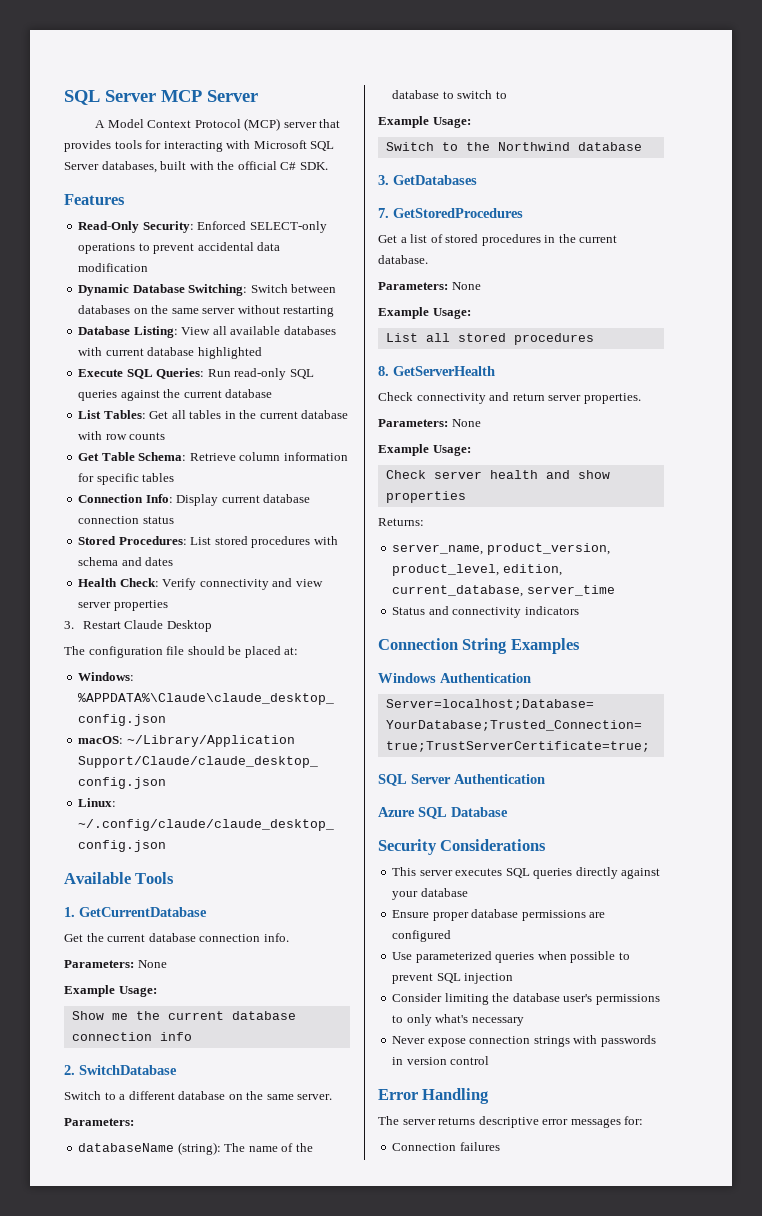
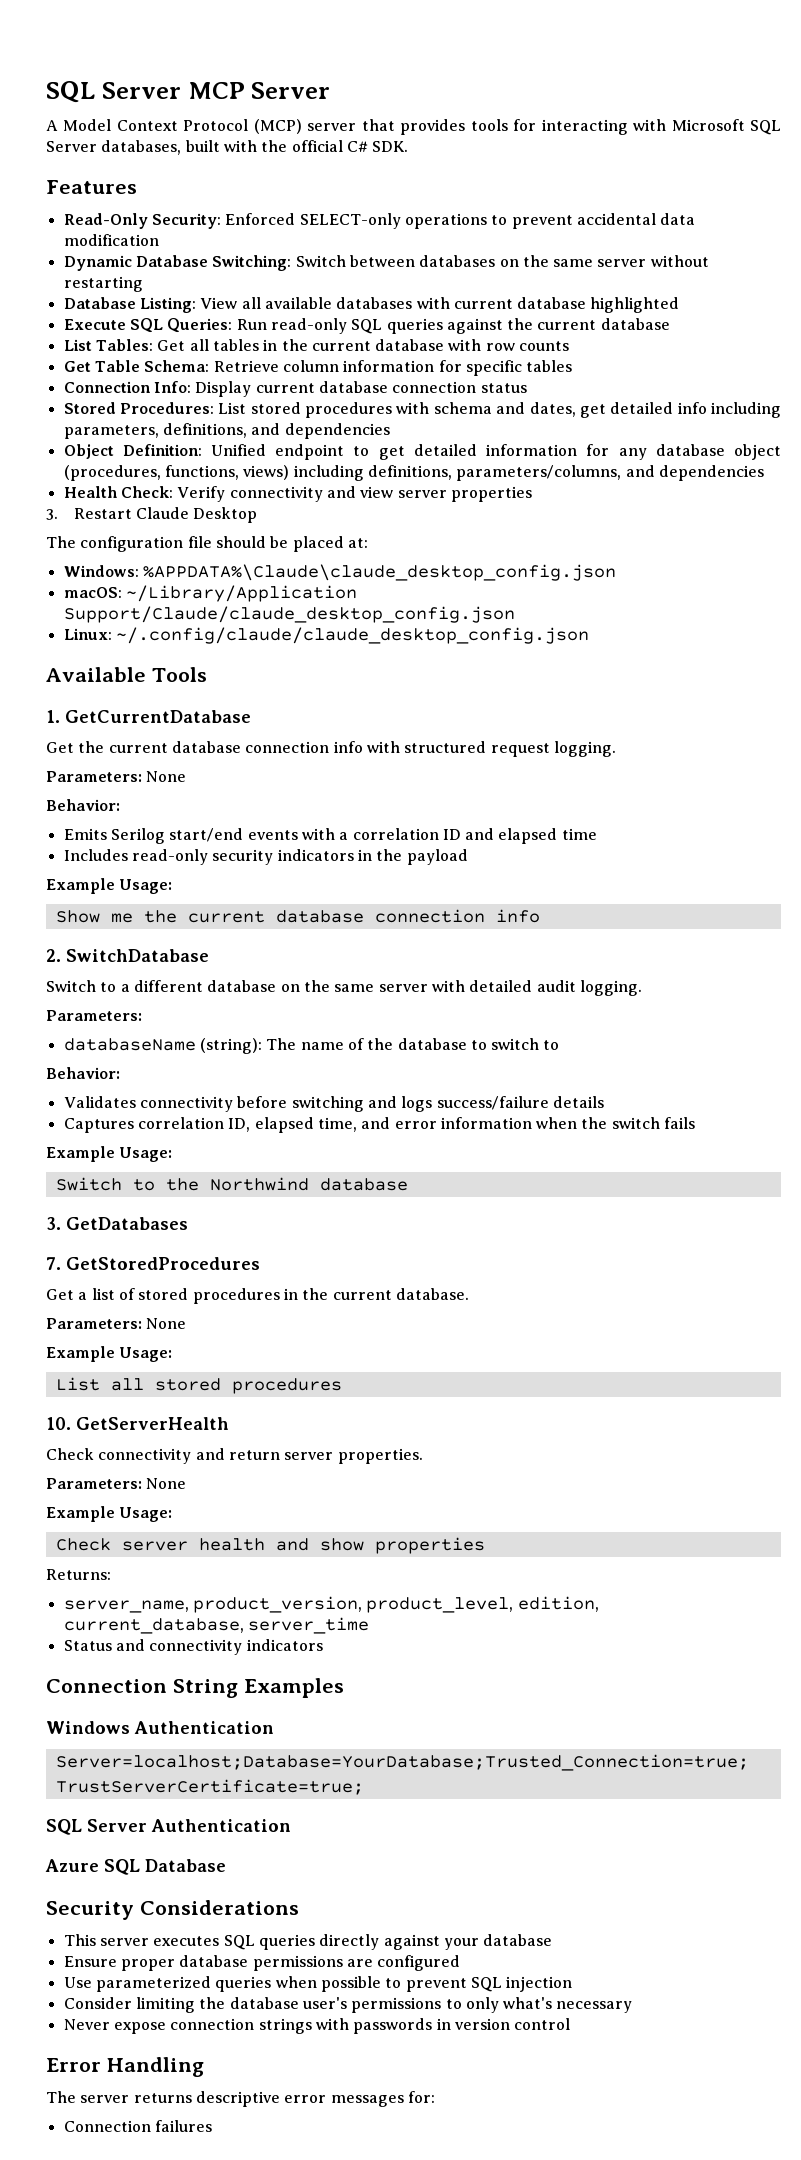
[145,557,174,566] dates -> [529,402,781,418] [63,423,390,439] [63,444,782,460] [63,465,764,481] dates, get detailed info including parameters, definitions, and dependencies // Object Definition: Unified endpoint to get detailed information for any database object (procedures, functions, views) including definitions, parameters/columns, and dependencies
[263,933,289,942] [64,960,167,968] info. // Parameters: None -> [333,741,616,757] [46,771,187,782] [46,799,120,811] [63,828,597,844] [63,849,468,865] info with structured request logging. // Parameters: None // Behavior: // Emits Serilog start/end events with a correlation ID and elapsed time // Includes read-only security indicators in the payload
[297,1094,333,1100] server. -> [378,980,642,996] server with detailed audit logging.
(507, 95) none -> [46,1067,120,1079] [63,1096,604,1112] [63,1117,696,1133] // Behavior: // Validates connectivity before switching and logs success/failure details // Captures correlation ID, elapsed time, and error information when the switch fails
[378,366,389,376] 8. -> [46,1417,71,1430] 10.

